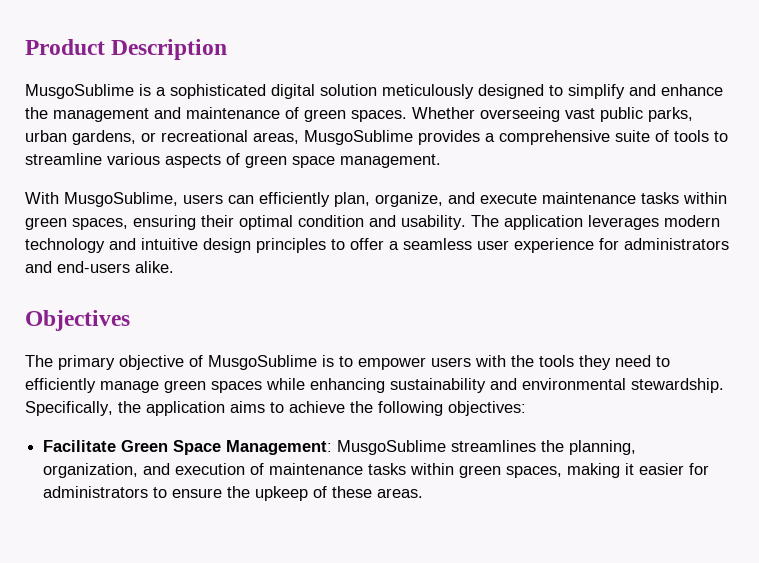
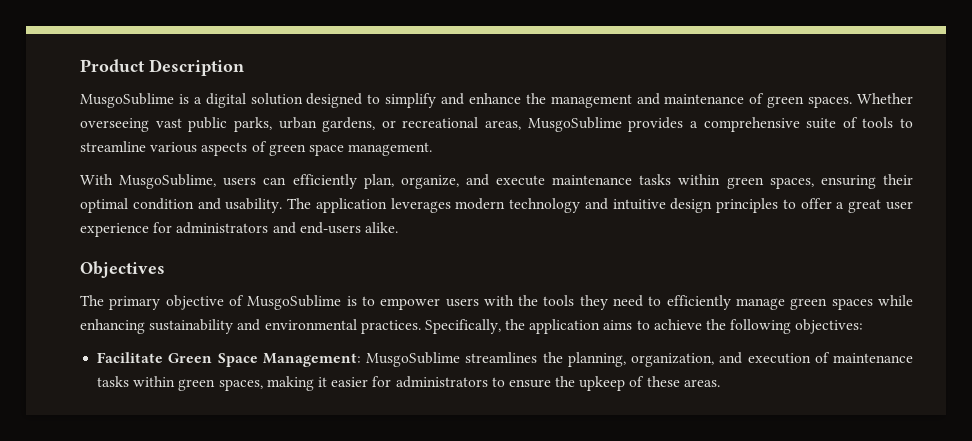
[170,84,266,99] sophisticated -> (202, 100) none
[382,84,474,99] meticulously -> (303, 99) none
[403,238,472,250] seamless -> [848,199,882,213] great
[631,378,724,393] stewardship. -> [360,320,421,334] practices.

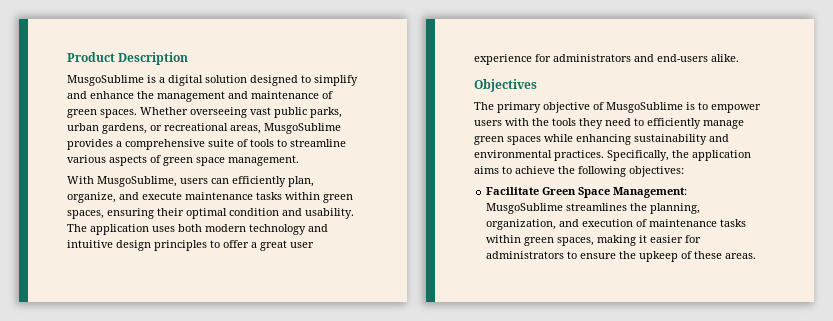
[390,198,451,213] leverages -> [152,224,202,232] uses both

